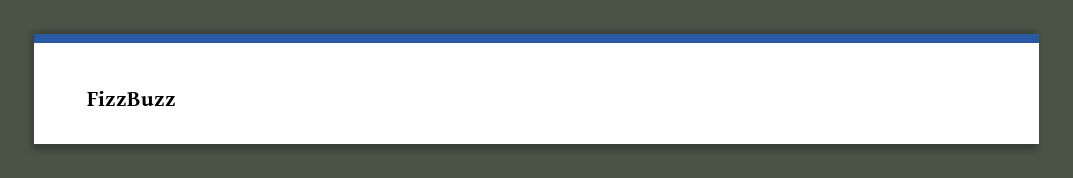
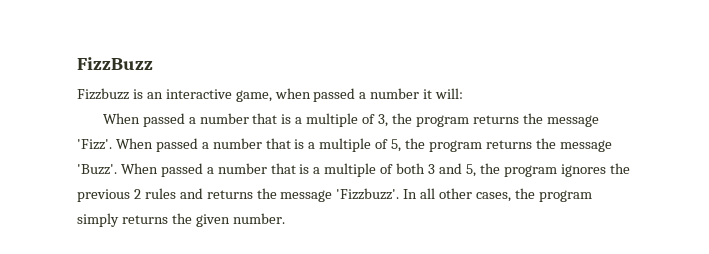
(176, 98) none -> [77,88,464,102] [102,113,599,127] [77,138,612,152] [77,163,630,177] [77,188,592,202] [77,213,285,227] // Fizzbuzz is an interactive game, when passed a number it will: // When passed a number that is a multiple of 3, the program returns the message 'Fizz'. When passed a number that is a multiple of 5, the program returns the message 'Buzz'. When passed a number that is a multiple of both 3 and 5, the program ignores the previous 2 rules and returns the message 'Fizzbuzz'. In all other cases, the program simply returns the given number.

